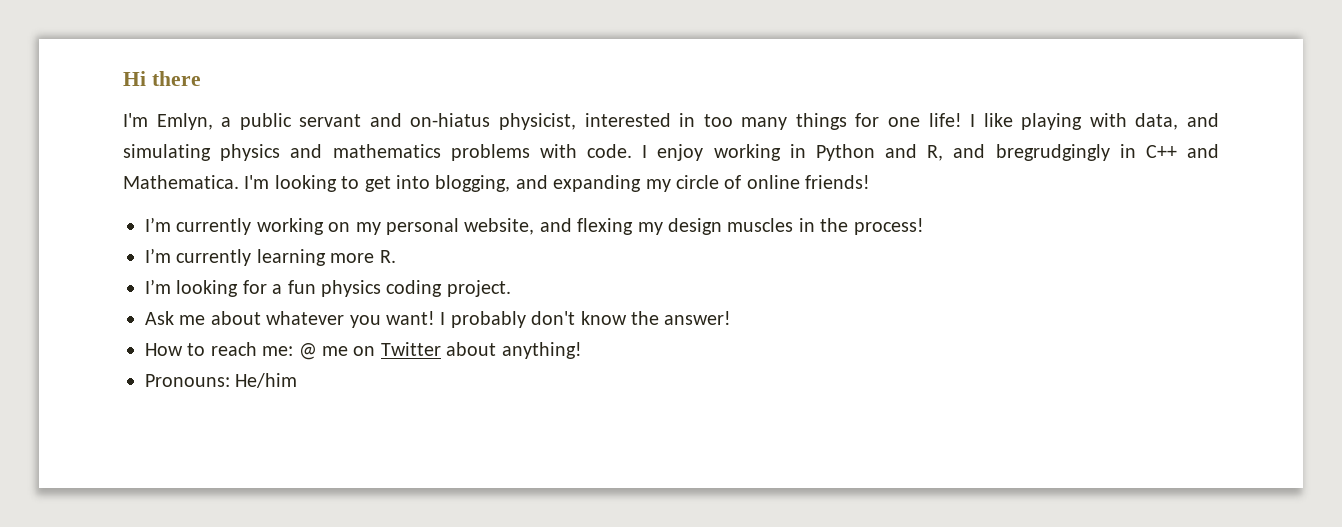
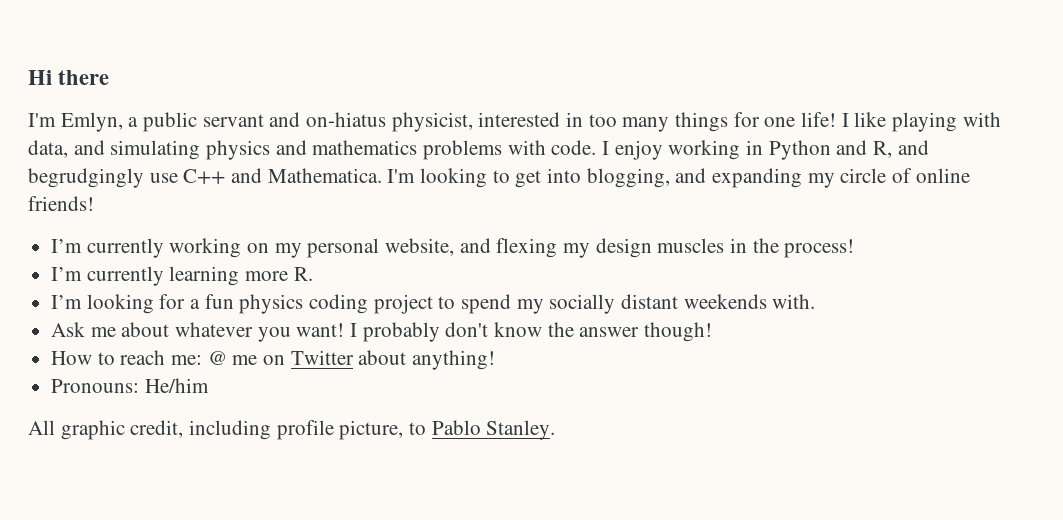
[995,144,1136,161] bregrudgingly in -> [28,168,178,188] begrudgingly use
[446,280,511,297] project. -> [373,294,816,314] project to spend my socially distant weekends with.
[664,311,732,325] answer! -> [579,322,713,342] answer though!
(298, 380) none -> [28,420,556,440] // All graphic credit, including profile picture, to Pablo Stanley.

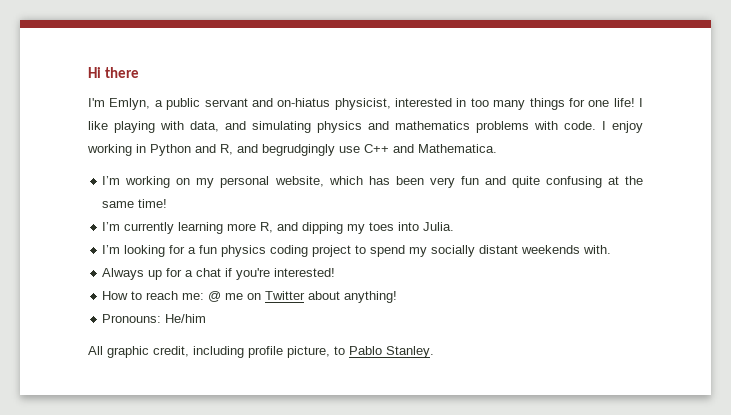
[387,168,970,188] [28,196,94,211] [51,238,164,258] I'm looking to get into blogging, and expanding my circle of online friends! // I’m currently -> [102,176,121,185] // I’m
[459,238,855,258] [51,266,313,286] and flexing my design muscles in the process! // I’m currently learning more R. -> [328,176,643,188] [102,199,168,208] [102,222,455,234] which has been very fun and quite confusing at the same time! // I’m currently learning more R, and dipping my toes into Julia.
[51,322,713,342] Ask me about whatever you want! I probably don't know the answer though! -> [102,268,336,280] Always up for a chat if you're interested!

